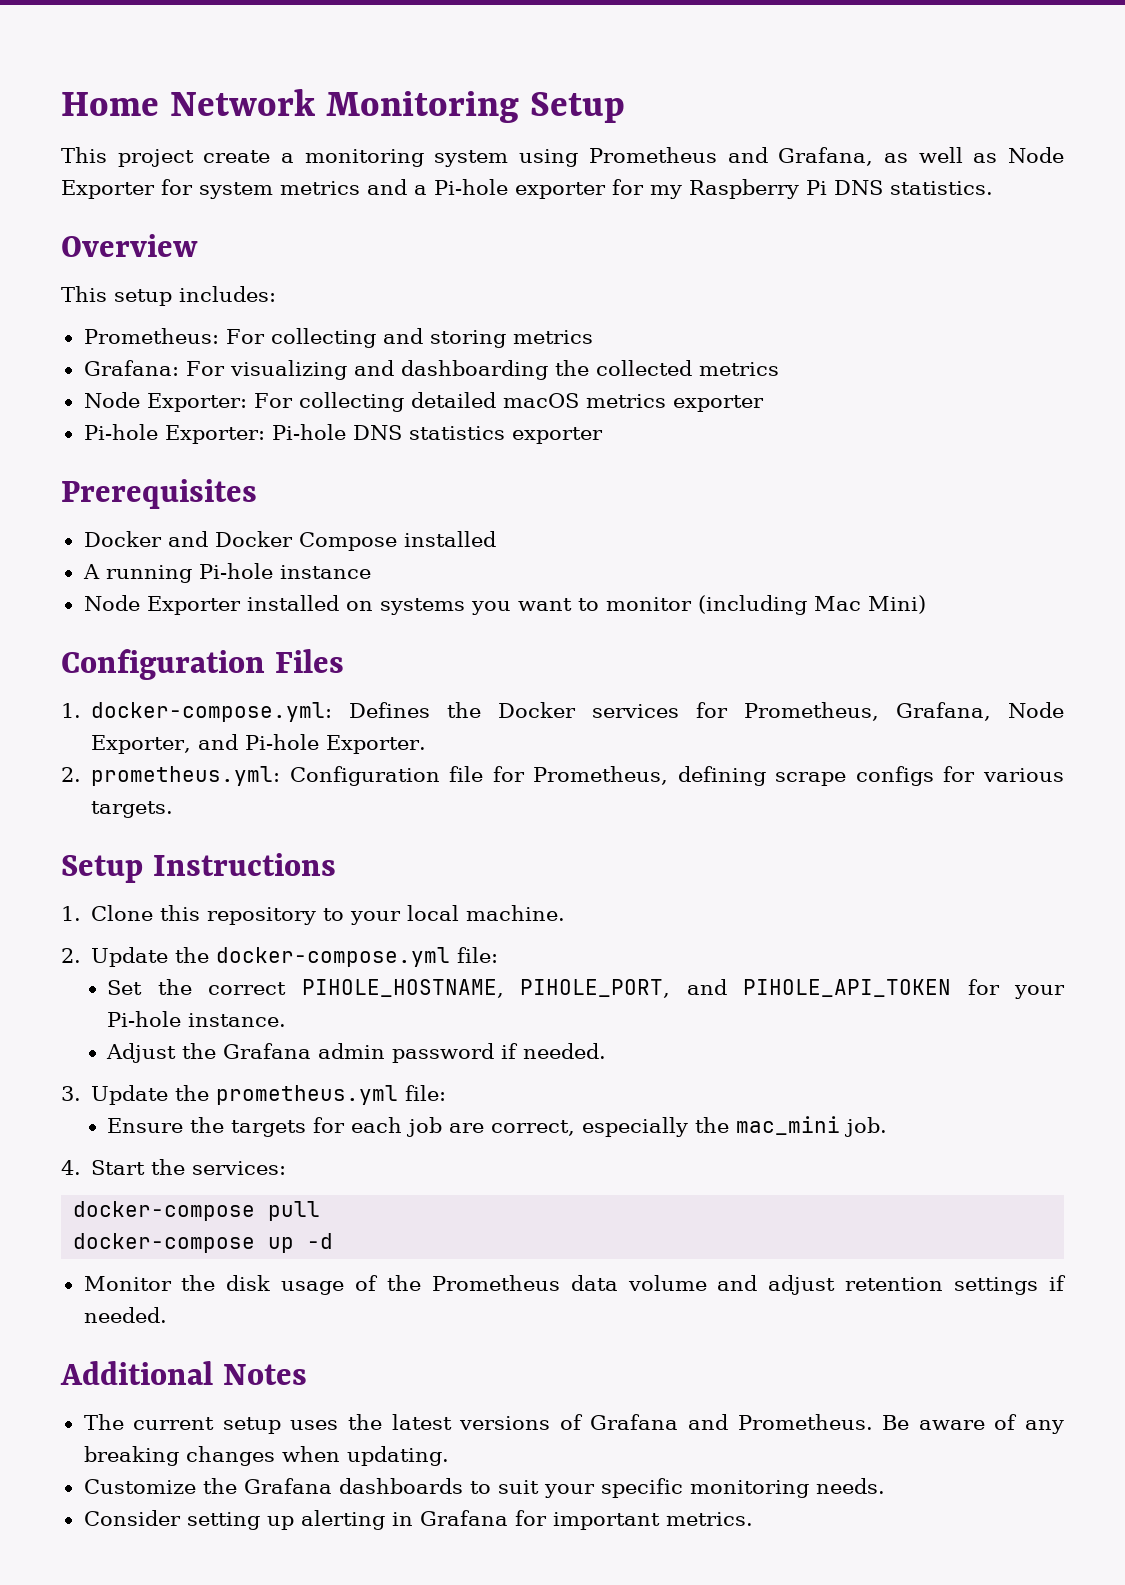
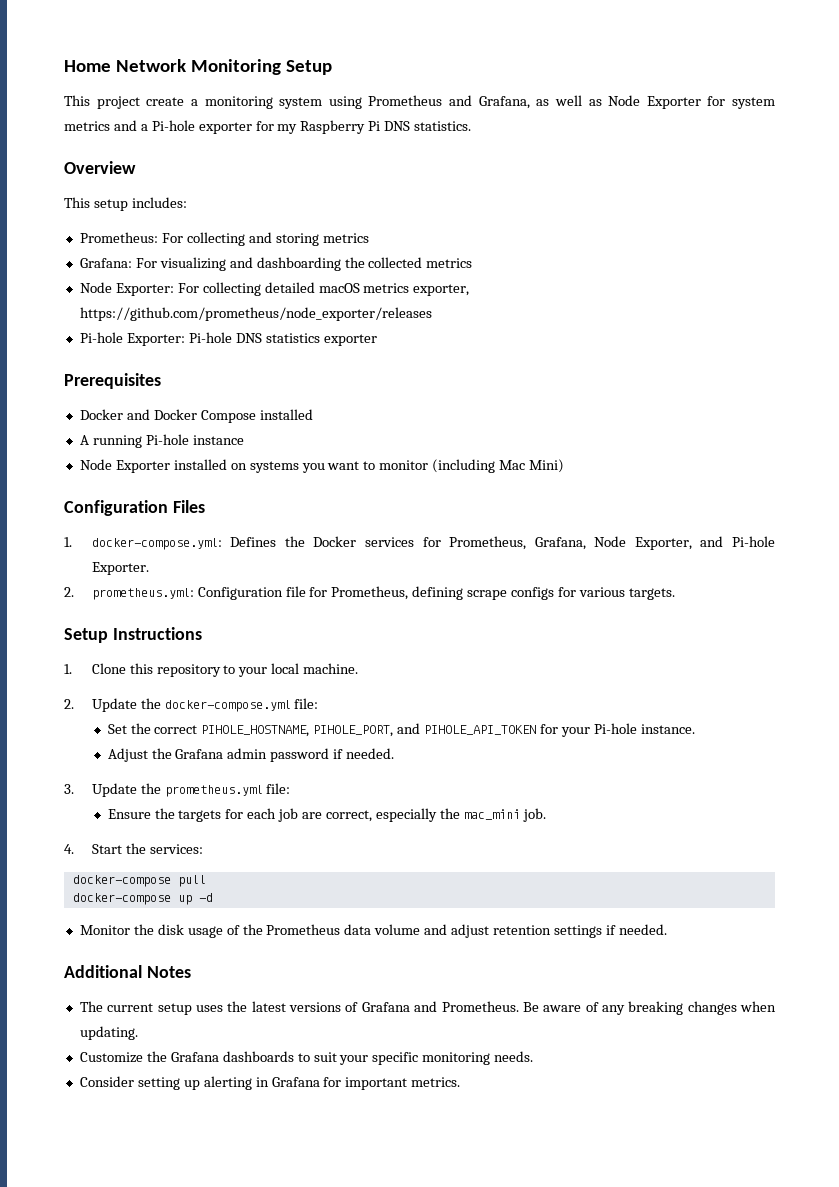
[672,395,764,412] exporter -> [413,284,470,296] [79,307,432,321] exporter, https://github.com/prometheus/node_exporter/releases

